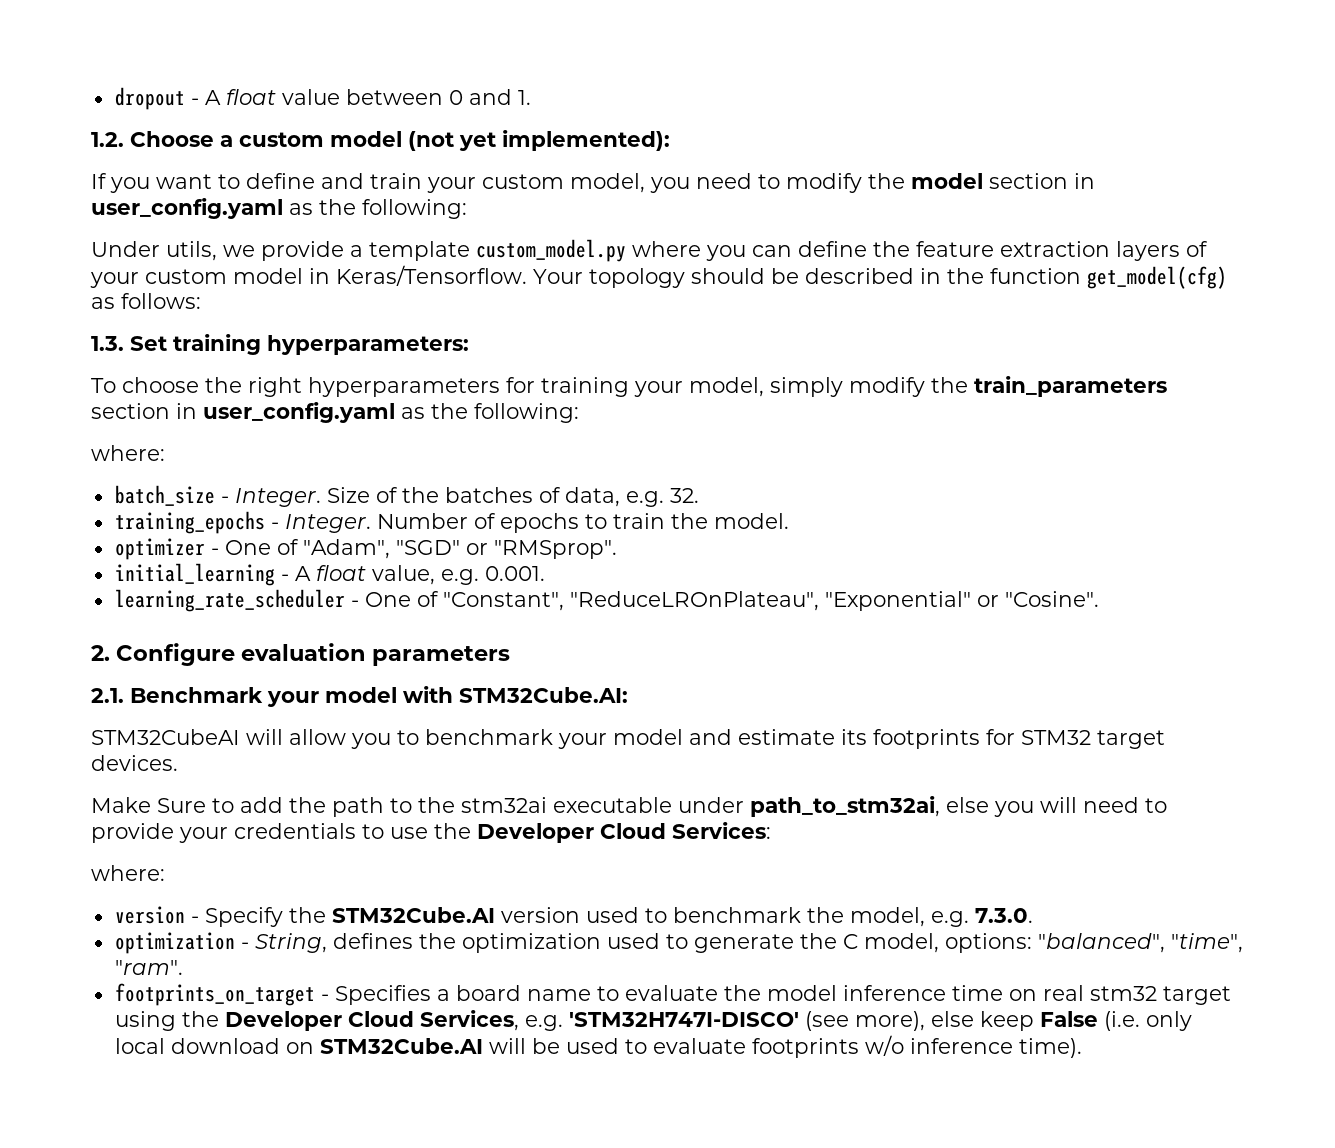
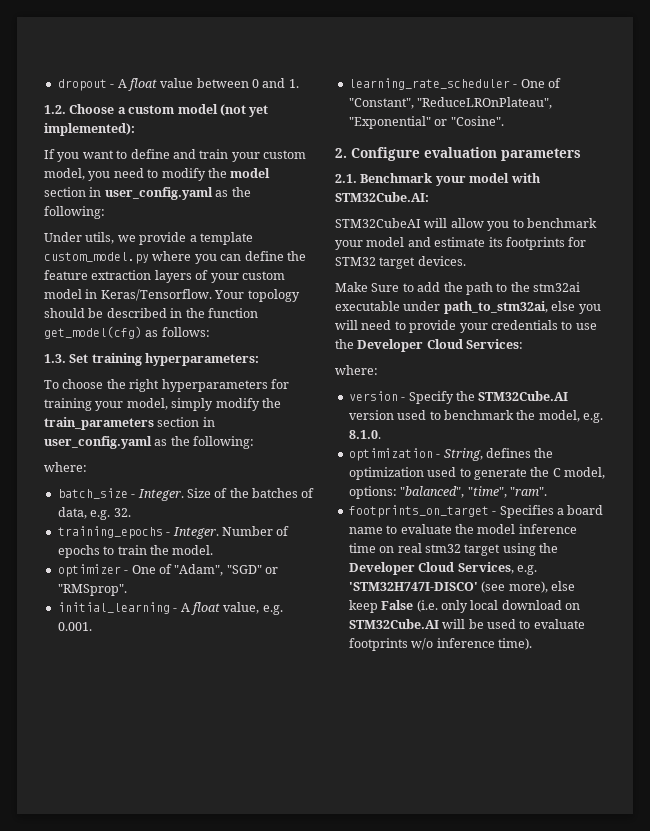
[974,908,1033,923] 7.3.0. -> [348,430,381,439] 8.1.0.

